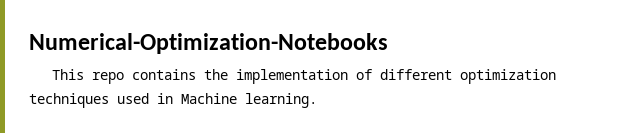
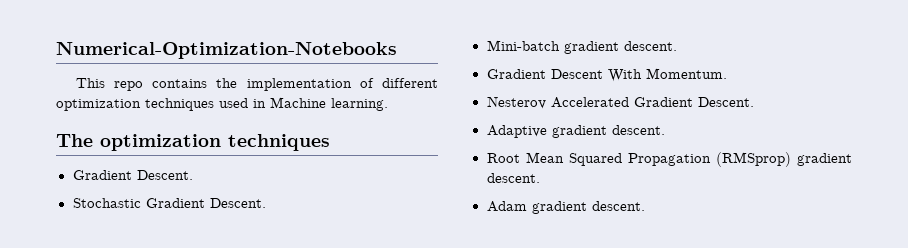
(317, 100) none -> [56,134,330,151] [72,170,193,180] [72,198,266,208] [486,40,677,54] [486,68,727,82] [486,96,754,109] [486,125,665,138] [486,152,852,167] [486,173,540,183] [486,201,645,214] // The optimization techniques // Gradient Descent. // Stochastic Gradient Descent. // Mini-batch gradient descent. // Gradient Descent With Momentum. // Nesterov Accelerated Gradient Descent. // Adaptive gradient descent. // Root Mean Squared Propagation (RMSprop) gradient descent. // Adam gradient descent.

